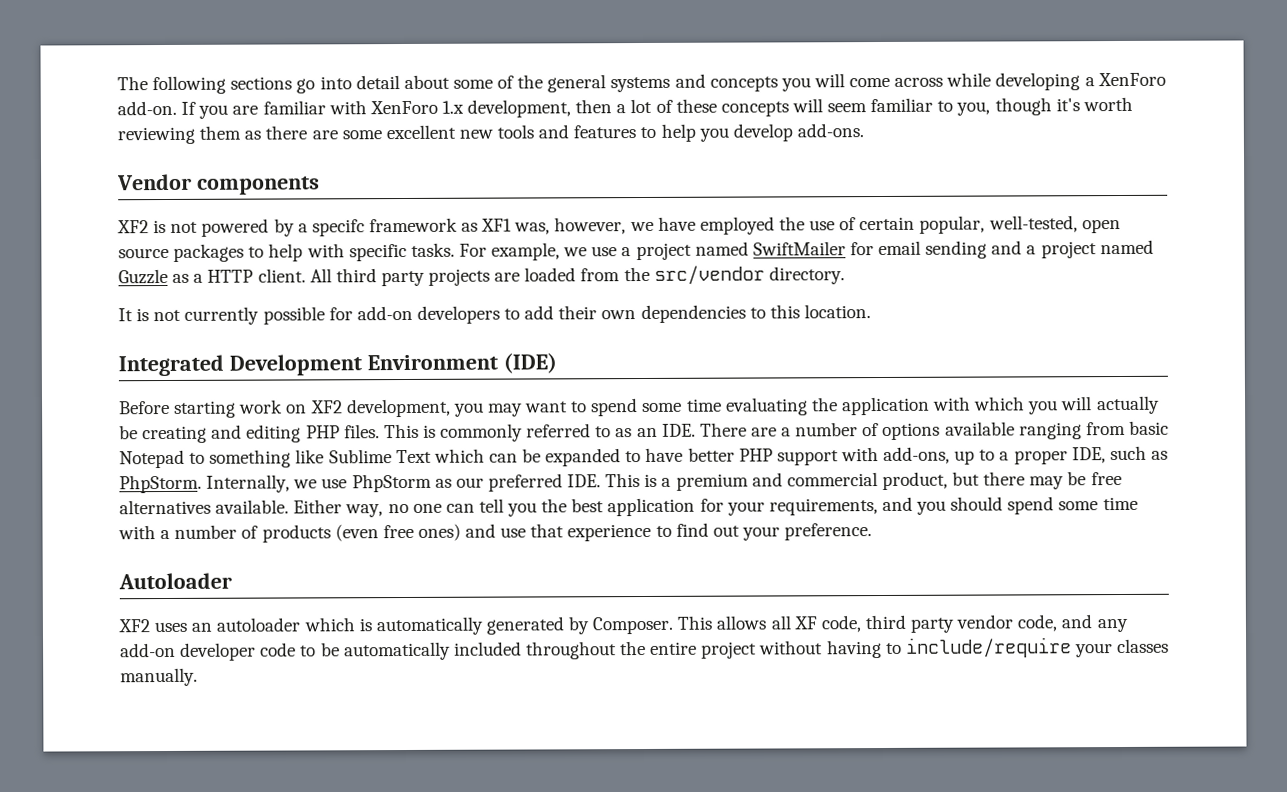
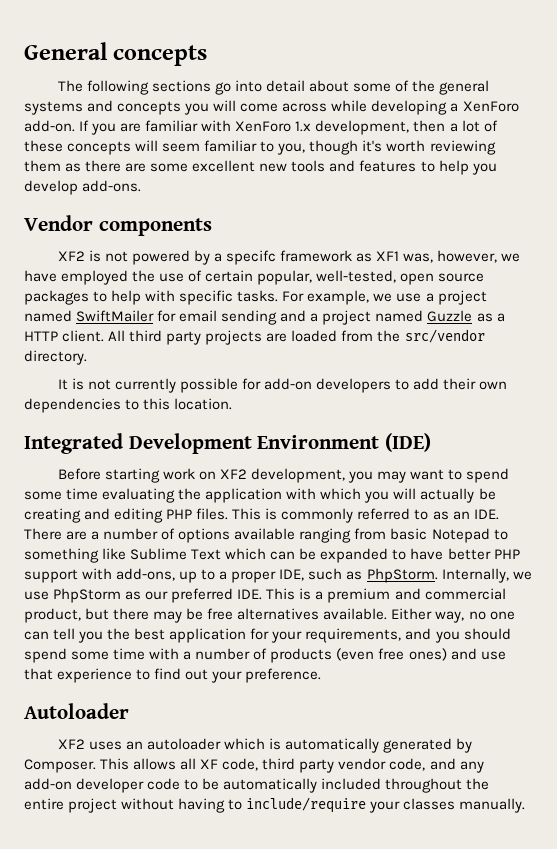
(117, 83) none -> [24,42,208,66] General concepts //

